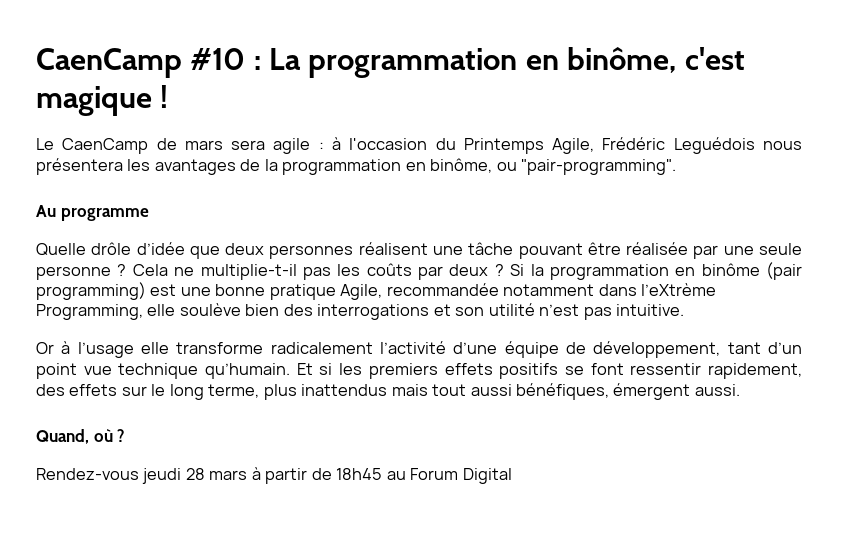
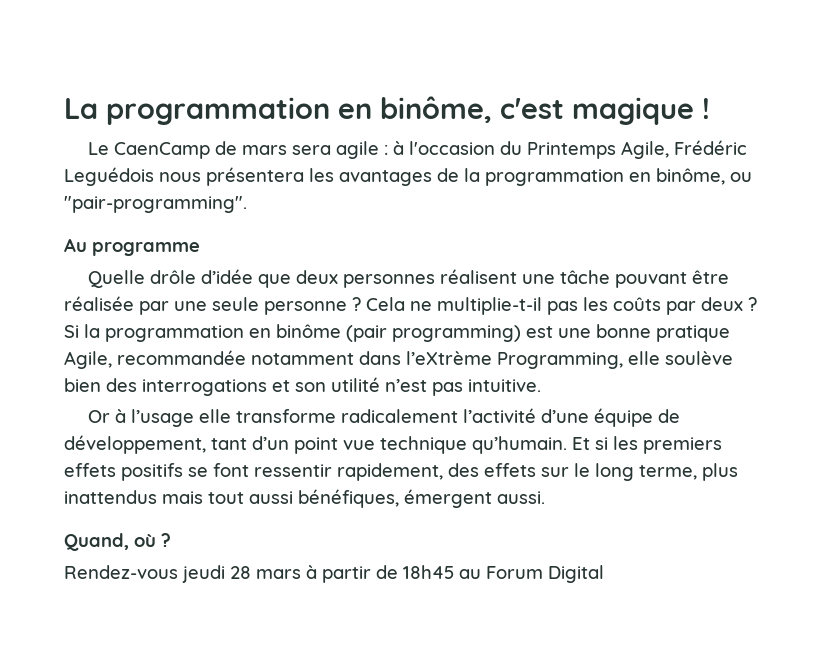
[36,48,261,78] CaenCamp #10 : -> (64, 108) none

